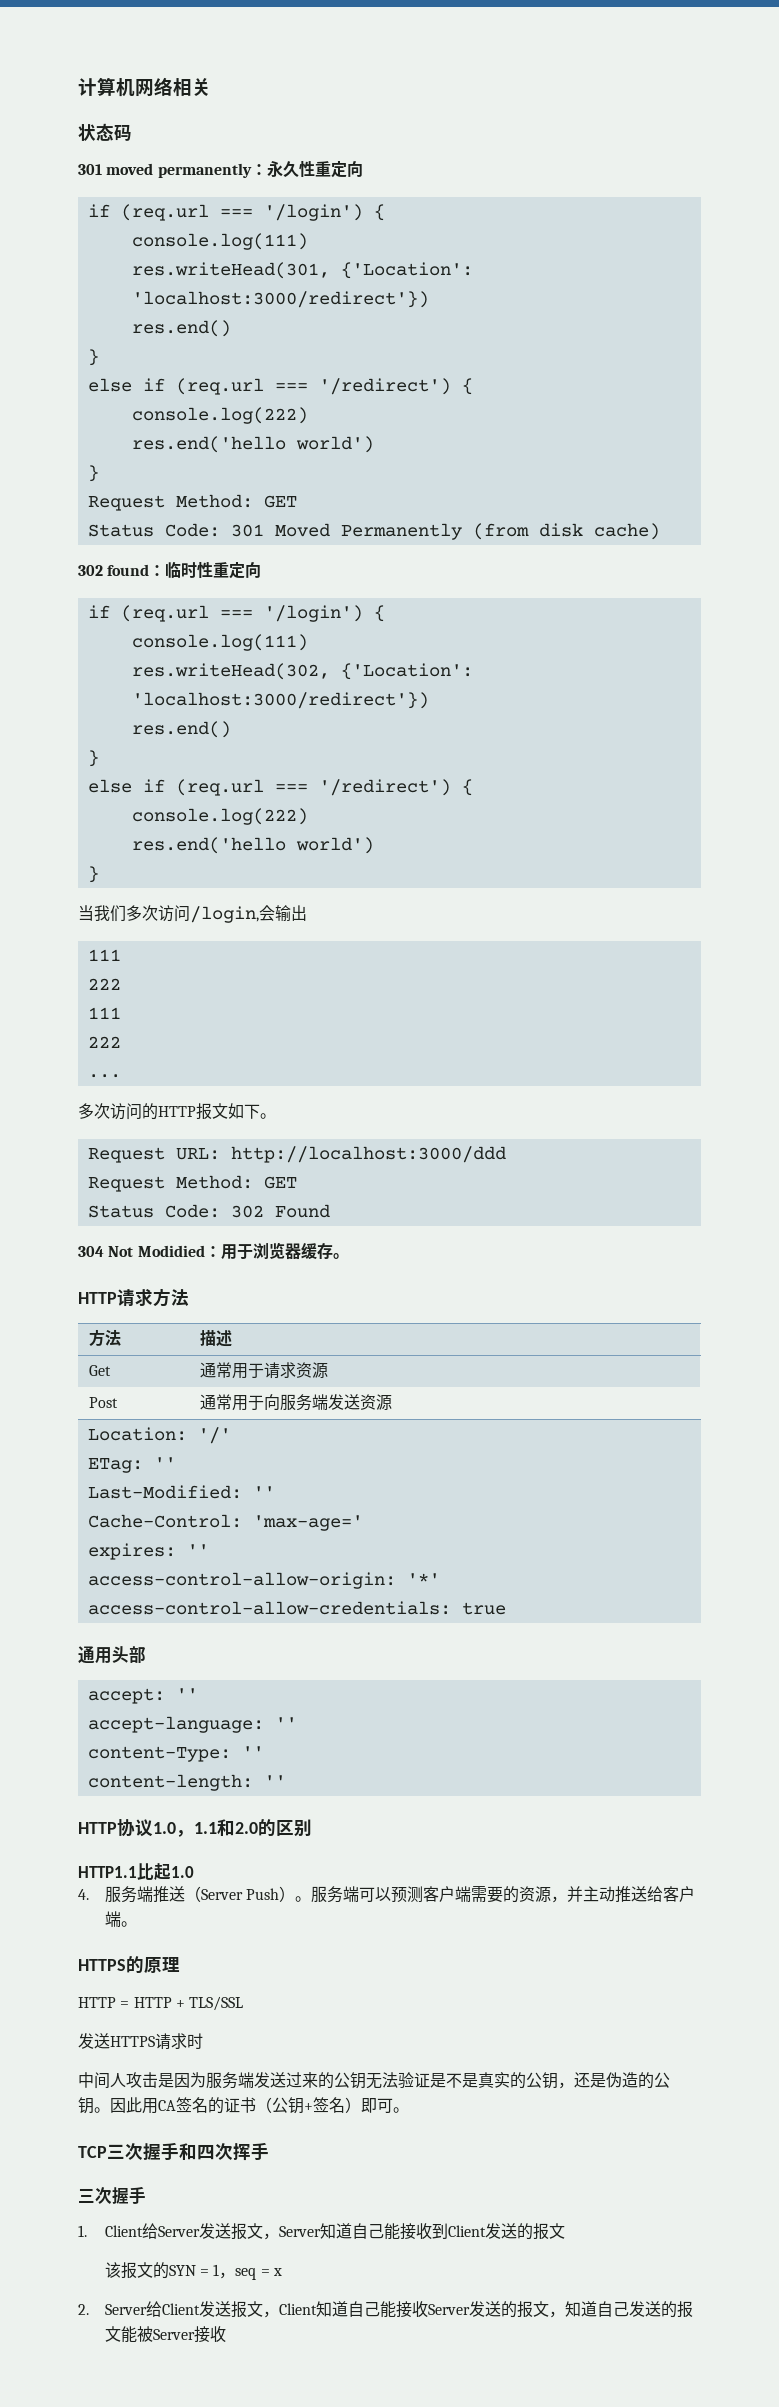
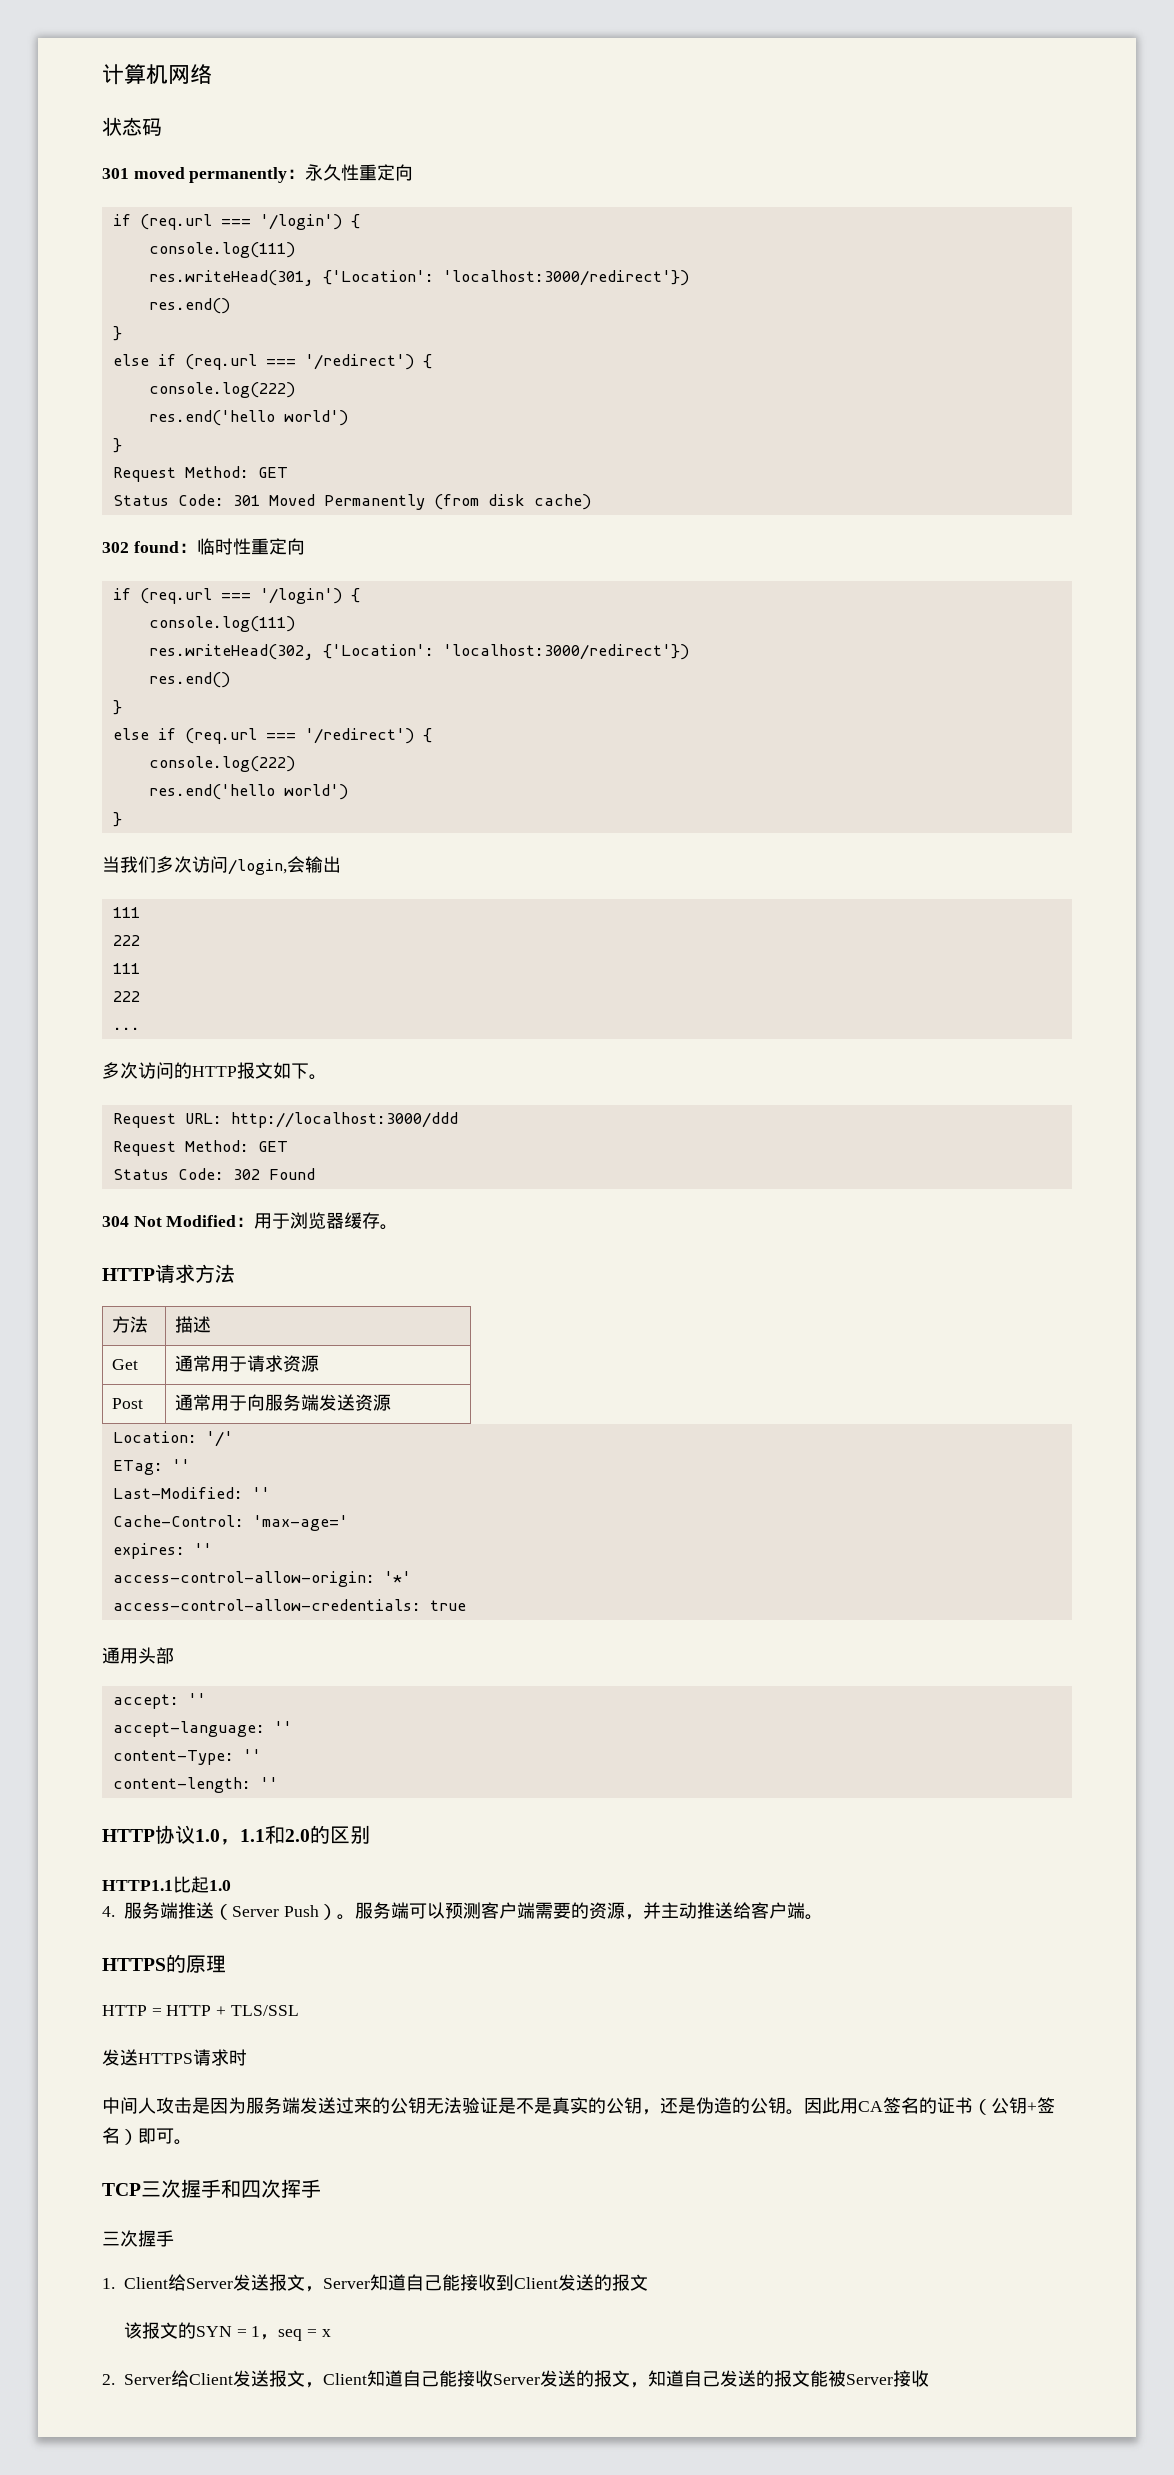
[173,78,211,97] 相关 -> (212, 74) none
[137,1245,205,1257] Modidied -> [166,1215,237,1227] Modified

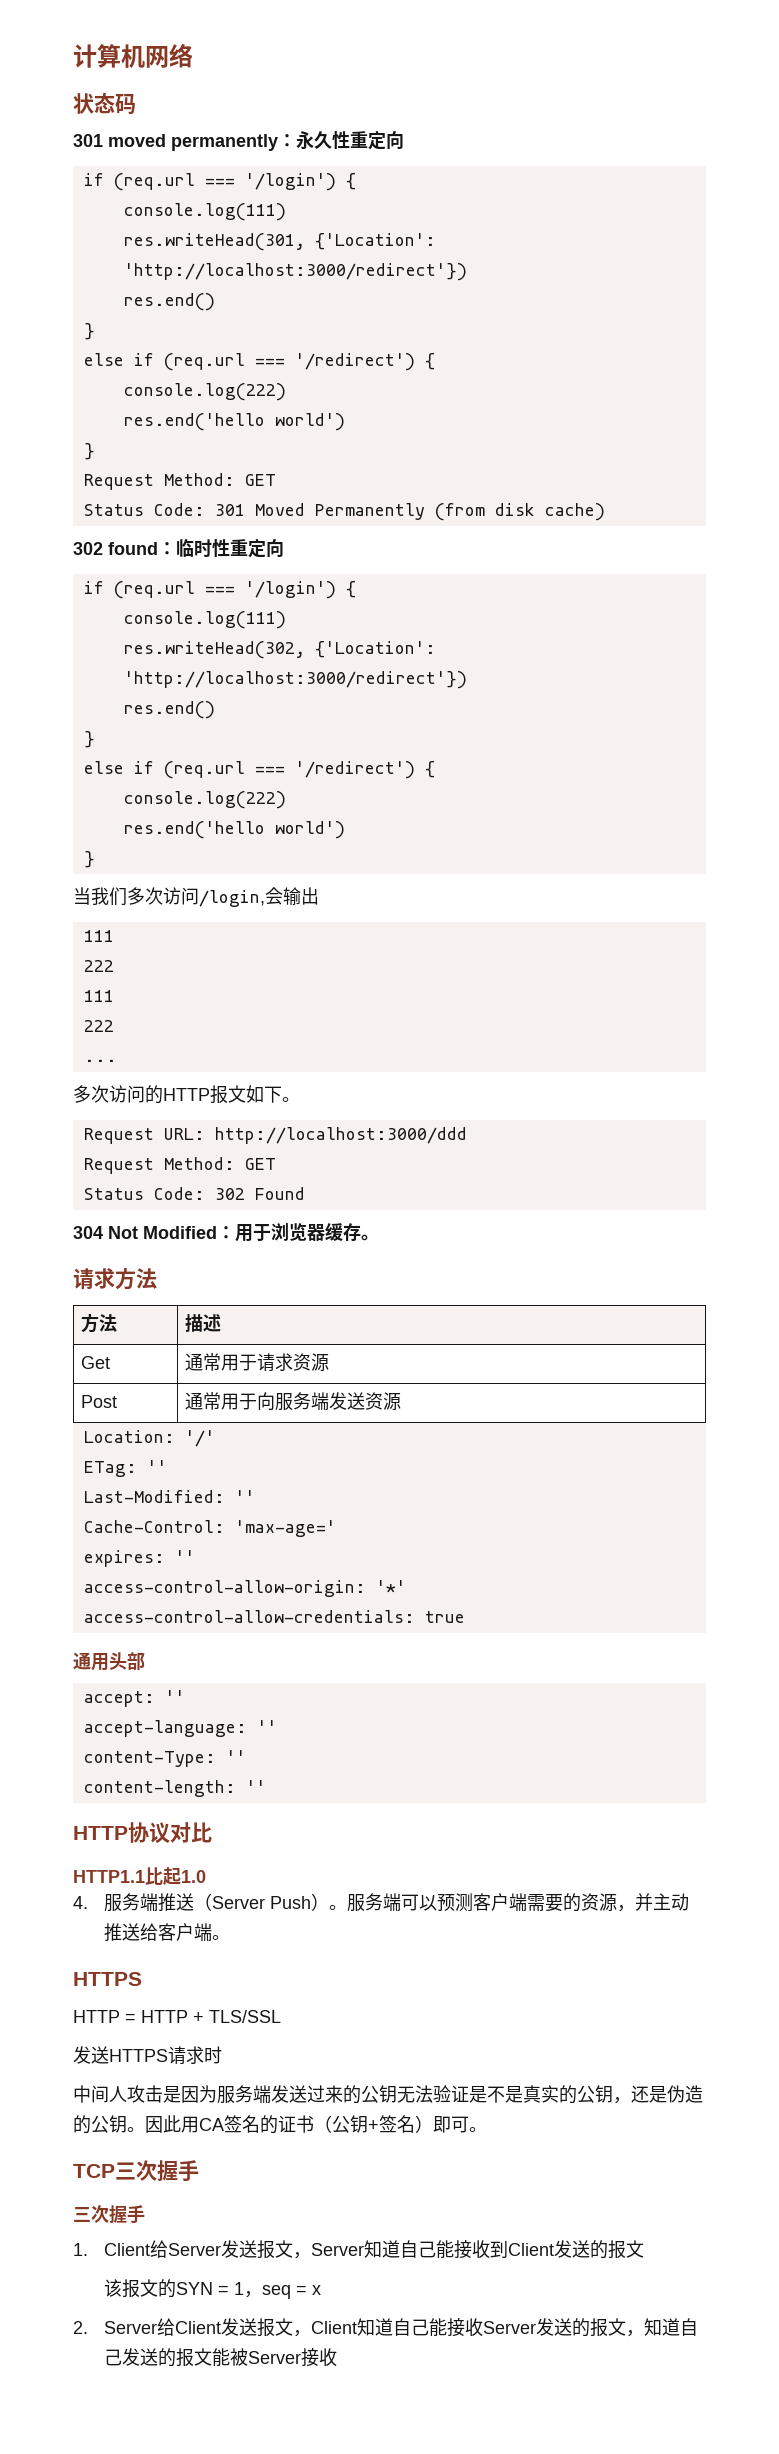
[442,270,689,286] 'localhost:3000/redirect'}) -> [123,263,467,281] 'http://localhost:3000/redirect'})
[442,644,689,660] 'localhost:3000/redirect'}) -> [123,671,467,689] 'http://localhost:3000/redirect'})
[102,1268,155,1281] HTTP -> (379, 1237) none
[195,1825,370,1845] 1.0，1.1和2.0的区别 -> [170,1822,212,1843] 对比
[166,1954,226,1973] 的原理 -> (142, 1979) none
[221,2179,321,2198] 和四次挥手 -> (199, 2171) none

